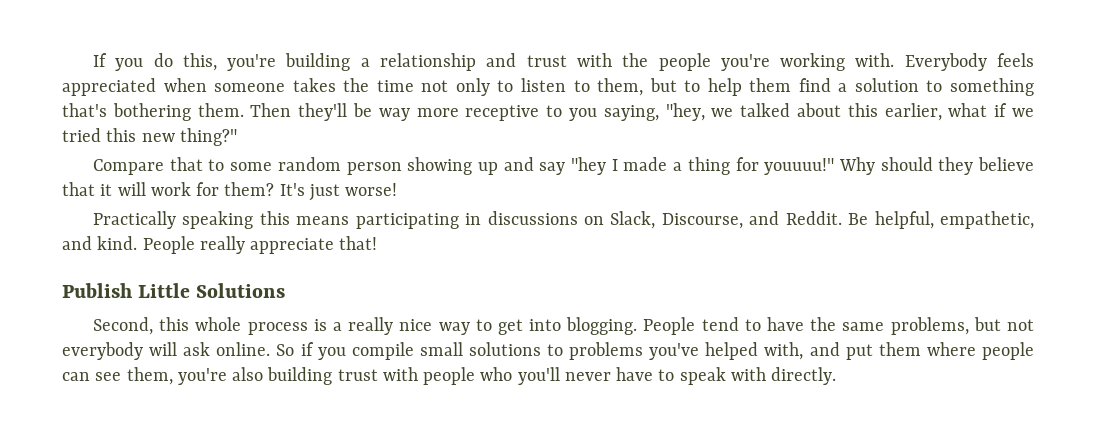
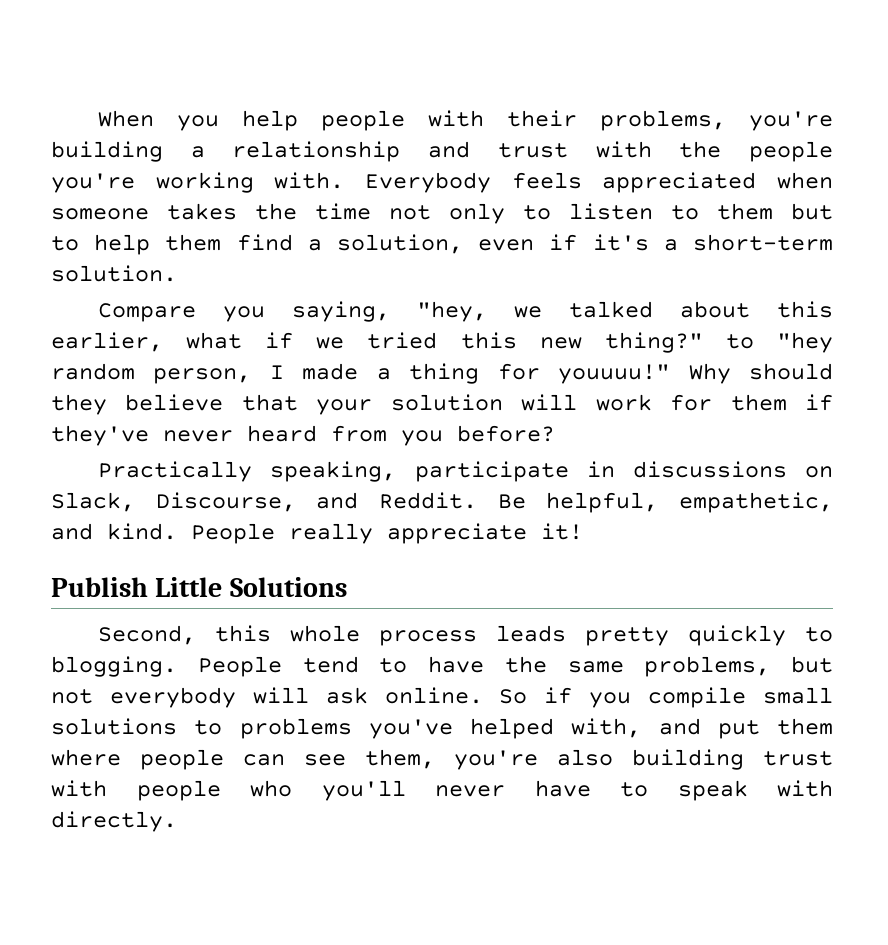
[92,53,217,71] If you do this, -> [98,110,727,131] When you help people with their problems,
[597,78,644,96] them, -> [717,203,773,220] them
[854,78,1034,96] [62,103,563,121] solution to something that's bothering them. Then they'll be way more receptive to -> [337,234,834,254] [51,265,177,282] [98,303,197,322] solution, even if it's a short-term solution. // Compare
[92,157,606,175] // Compare that to some random person showing up and say "hey -> [725,332,833,353] [51,363,252,384] to "hey random person,
[100,184,113,196] it -> [316,394,503,415] your solution
[224,182,398,201] [92,211,459,229] them? It's just worse! // Practically speaking this means participating -> [730,394,834,411] [51,425,555,446] [98,461,569,482] them if they've never heard from you before? // Practically speaking, participate
[339,236,378,250] that! -> [541,523,583,540] it!
[313,317,562,335] is a really nice way to get into -> [496,625,833,646] leads pretty quickly to

